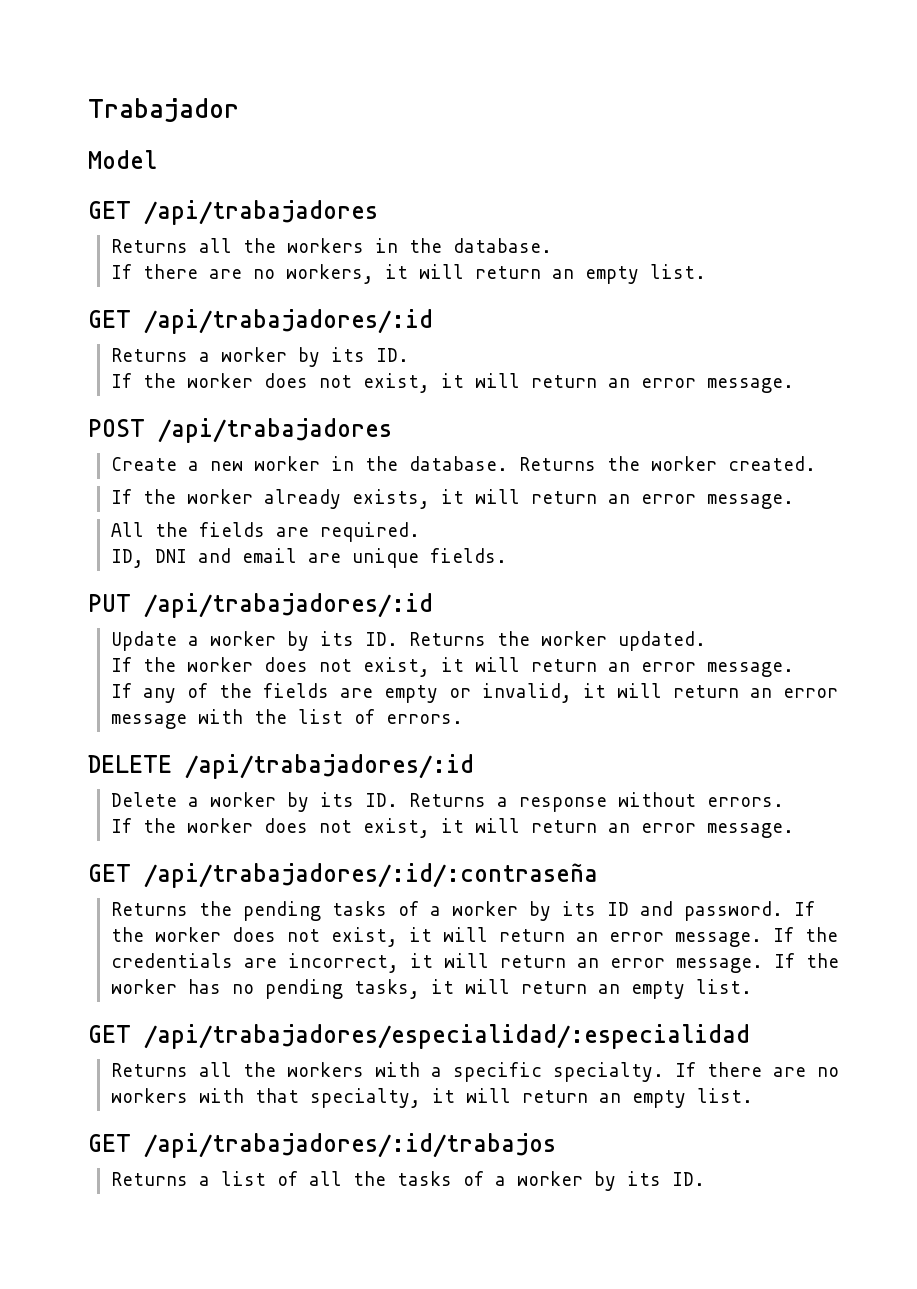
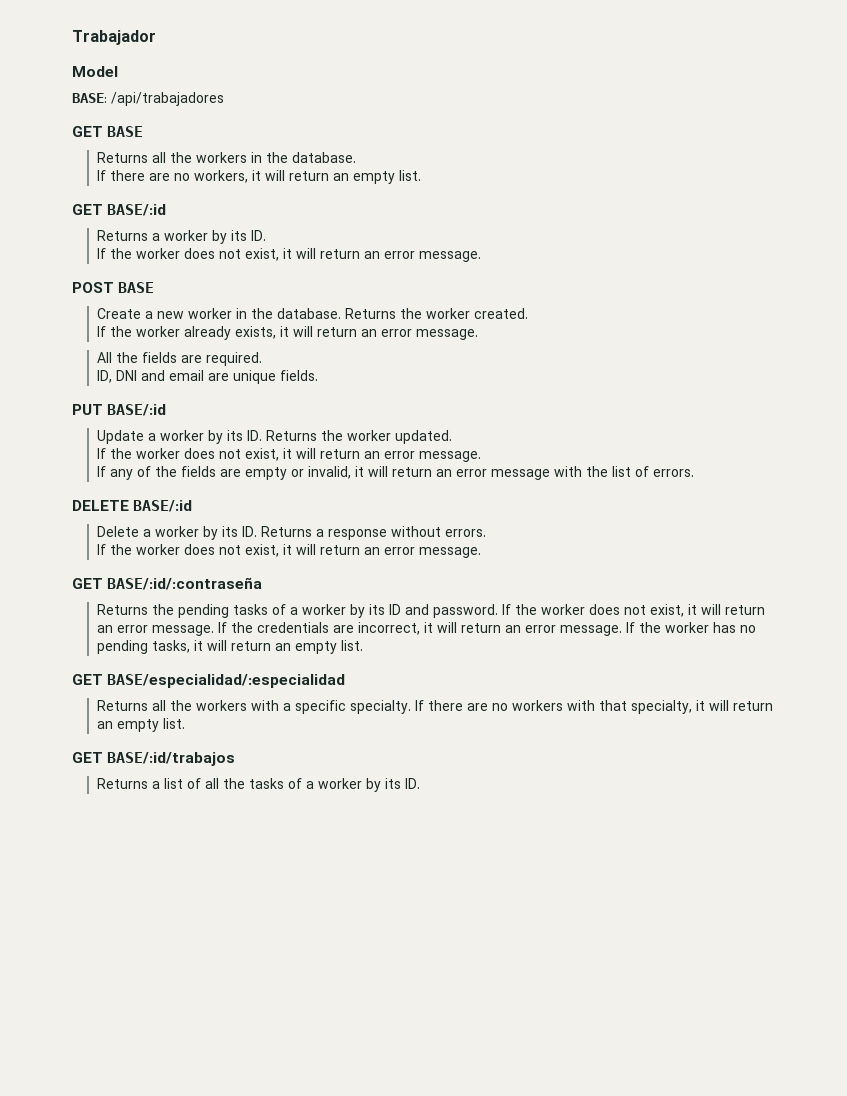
[88,200,378,225] // GET /api/trabajadores -> [72,92,224,106] [72,126,144,137] // BASE: /api/trabajadores // GET BASE
[144,309,433,334] /api/trabajadores/:id -> [107,204,167,216] BASE/:id
[158,418,392,443] /api/trabajadores -> [118,282,155,293] BASE
[144,593,433,618] /api/trabajadores/:id -> [107,404,167,416] BASE/:id
[185,754,474,779] /api/trabajadores/:id -> [133,500,193,512] BASE/:id
[144,863,598,888] /api/trabajadores/:id/:contraseña -> [107,577,263,590] BASE/:id/:contraseña
[144,1024,750,1049] /api/trabajadores/especialidad/:especialidad -> [107,674,346,688] BASE/especialidad/:especialidad
[144,1133,556,1158] /api/trabajadores/:id/trabajos -> [107,752,236,766] BASE/:id/trabajos

